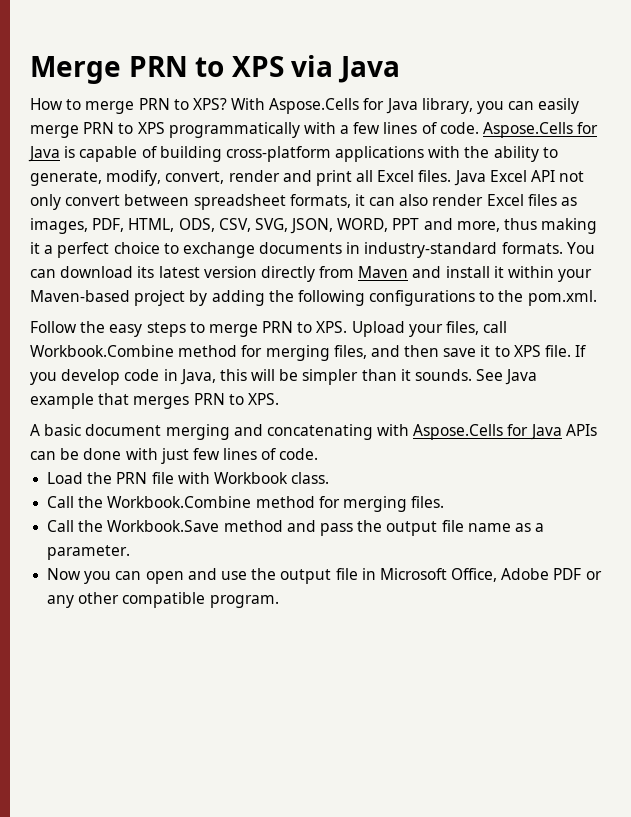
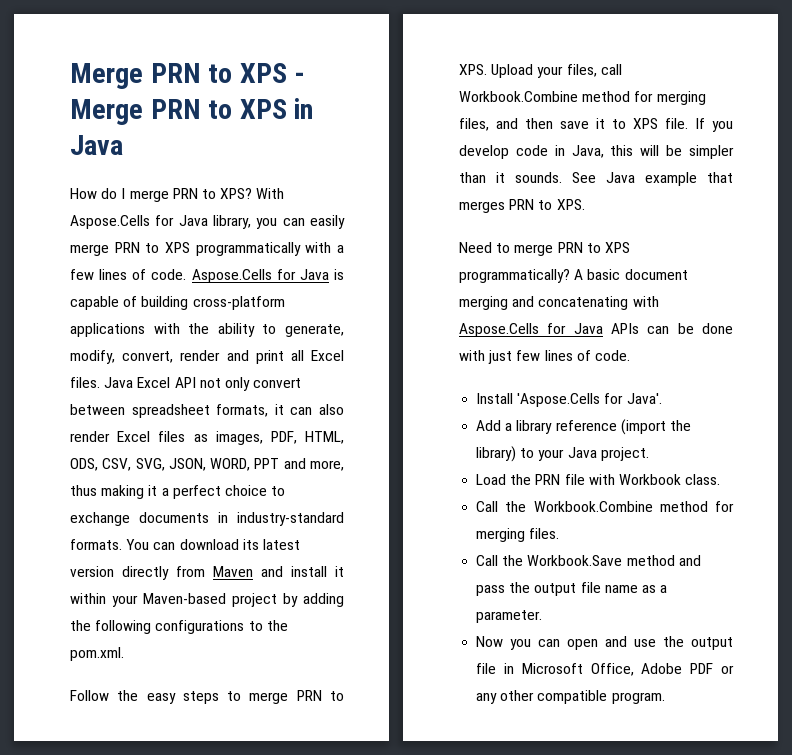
[30,55,334,84] Merge PRN to XPS via -> [70,63,306,89] [70,98,314,125] Merge PRN to XPS - Merge PRN to XPS in
[66,99,82,110] to -> [101,188,126,199] do I
(279, 399) none -> [459,242,630,256] [459,269,570,283] Need to merge PRN to XPS programmatically?
(319, 454) none -> [476,393,662,407] [476,419,691,435] [476,446,649,462] // Install 'Aspose.Cells for Java'. // Add a library reference (import the library) to your Java project.

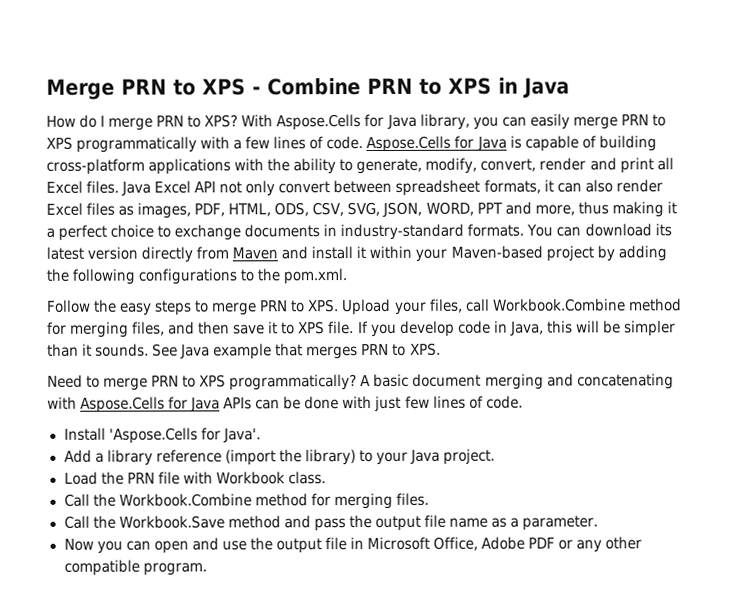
[70,99,143,125] Merge -> [267,78,361,96] Combine

